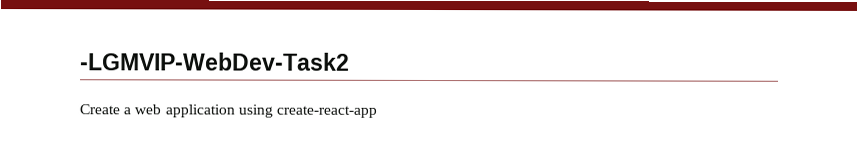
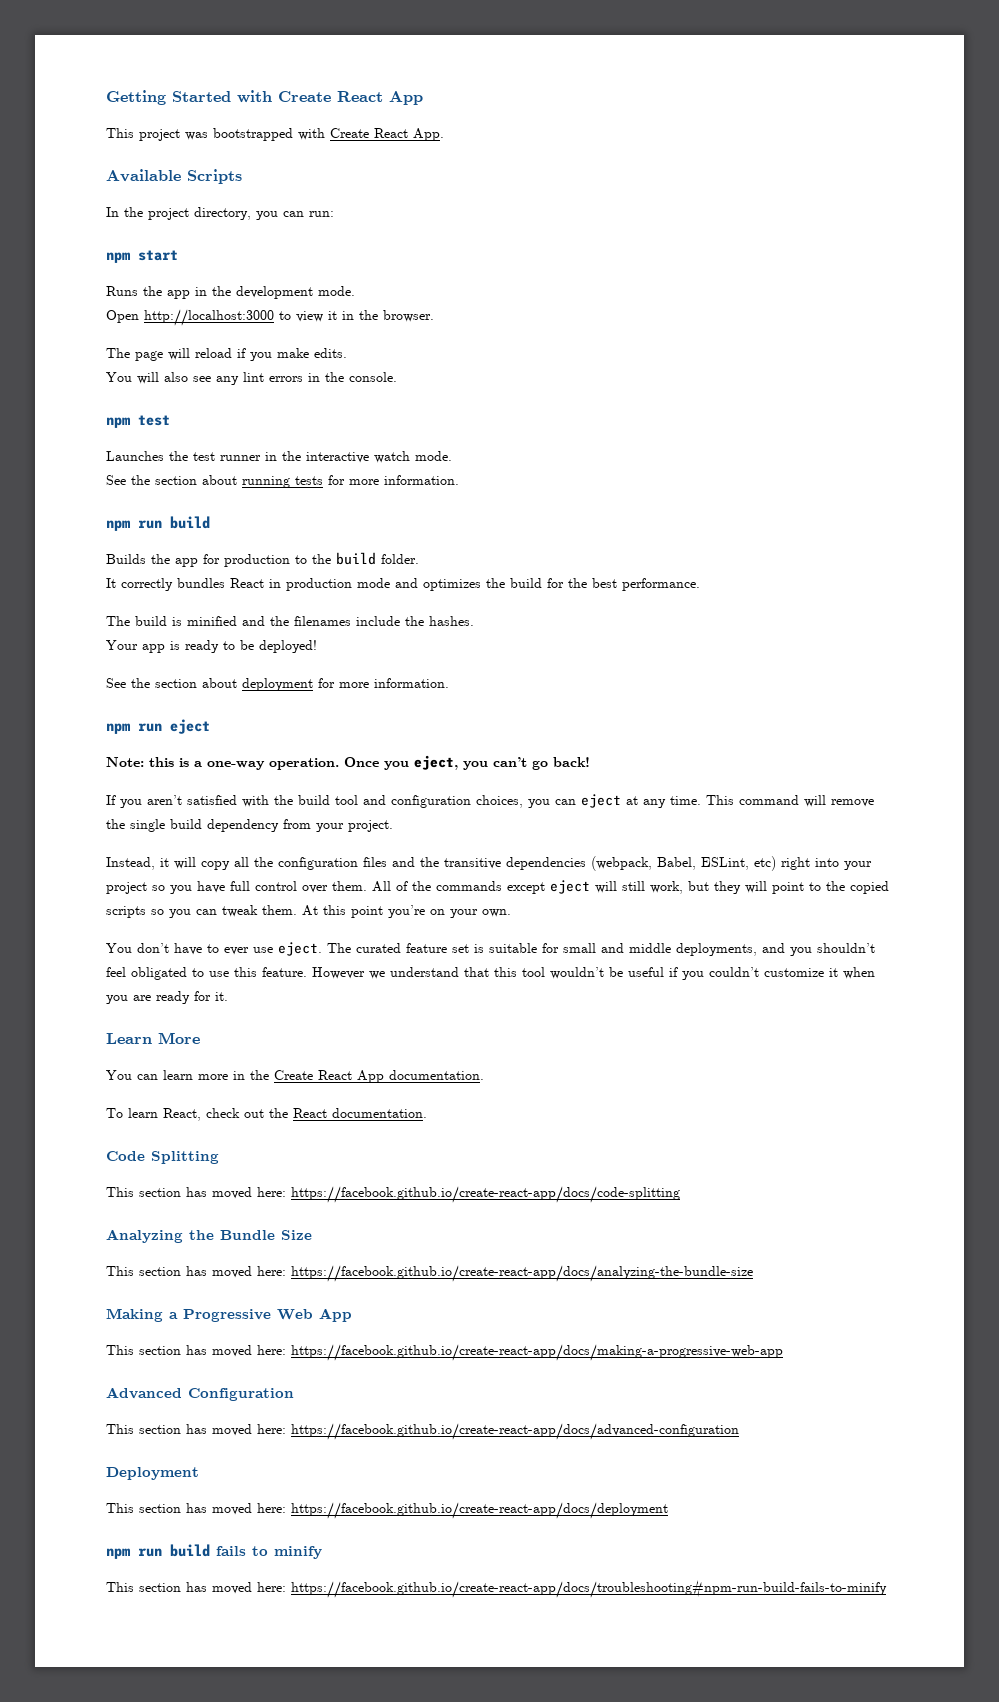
[80,52,350,71] [79,104,377,118] -LGMVIP-WebDev-Task2 // Create a web application using create-react-app -> [106,90,423,105] [106,128,444,141] [106,169,242,184] [106,207,334,220] [106,250,178,263] [106,286,355,299] [106,309,434,326] [106,348,347,361] [106,372,397,385] [106,415,170,428] [106,451,452,463] [106,475,459,488] [106,516,210,531] [106,552,419,567] [106,578,700,591] [106,616,474,626] [106,640,317,653] [106,678,449,691] [106,719,210,734] [106,755,590,770] [106,794,874,808] [106,819,393,832] [106,856,872,871] [106,880,889,894] [106,905,511,918] [106,942,875,956] [106,967,875,980] [106,991,228,1004] [106,1032,200,1044] [106,1070,484,1083] [106,1108,427,1121] [106,1151,219,1164] [106,1186,680,1203] [106,1229,312,1243] [106,1265,753,1282] [106,1308,352,1322] [106,1344,783,1361] [106,1387,294,1401] [106,1423,739,1440] [106,1467,199,1480] [106,1502,668,1519] [106,1544,322,1559] [106,1580,887,1598] Getting Started with Create React App // This project was bootstrapped with Create React App. // Available Scripts // In the project directory, you can run: // npm start // Runs the app in the development mode. // Open http://localhost:3000 to view it in the browser. // The page will reload if you make edits. // You will also see any lint errors in the console. // npm test // Launches the test runner in the interactive watch mode. // See the section about running tests for more information. // npm run build // Builds the app for production to the build folder. // It correctly bundles React in production mode and optimizes the build for the best performance. // The build is minified and the filenames include the hashes. // Your app is ready to be deployed! // See the section about deployment for more information. // npm run eject // Note: this is a one-way operation. Once you eject, you can’t go back! // If you aren’t satisfied with the build tool and configuration choices, you can eject at any time. This command will remove the single build dependency from your project. // Instead, it will copy all the configuration files and the transitive dependencies (webpack, Babel, ESLint, etc) right into your project so you have full control over them. All of the commands except eject will still work, but they will point to the copied scripts so you can tweak them. At this point you’re on your own. // You don’t have to ever use eject. The curated feature set is suitable for small and middle deployments, and you shouldn’t feel obligated to use this feature. However we understand that this tool wouldn’t be useful if you couldn’t customize it when you are ready for it. // Learn More // You can learn more in the Create React App documentation. // To learn React, check out the React documentation. // Code Splitting // This section has moved here: https://facebook.github.io/create-react-app/docs/code-splitting // Analyzing the Bundle Size // This section has moved here: https://facebook.github.io/create-react-app/docs/analyzing-the-bundle-size // Making a Progressive Web App // This section has moved here: https://facebook.github.io/create-react-app/docs/making-a-progressive-web-app // Advanced Configuration // This section has moved here: https://facebook.github.io/create-react-app/docs/advanced-configuration // Deployment // This section has moved here: https://facebook.github.io/create-react-app/docs/deployment // npm run build fails to minify // This section has moved here: https://facebook.github.io/create-react-app/docs/troubleshooting#npm-run-build-fails-to-minify

